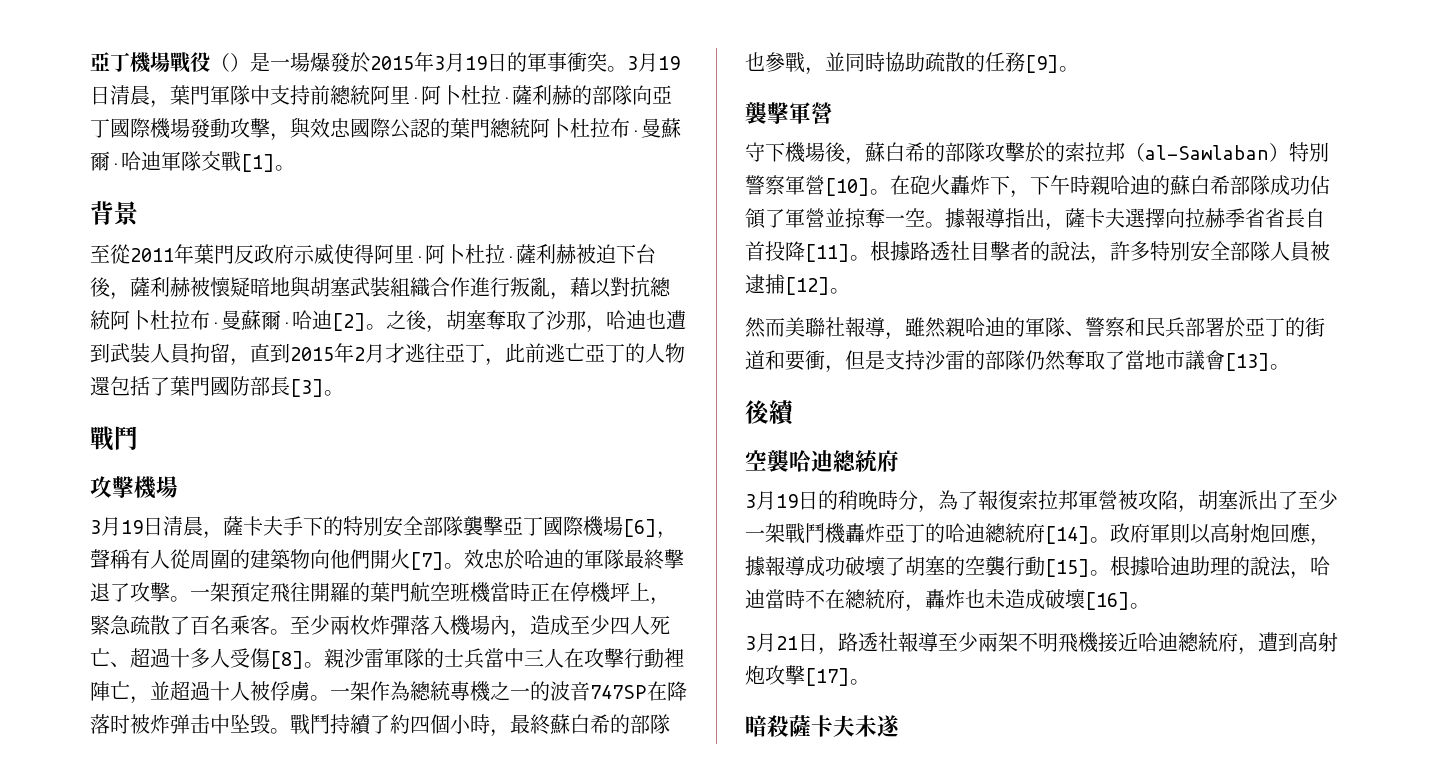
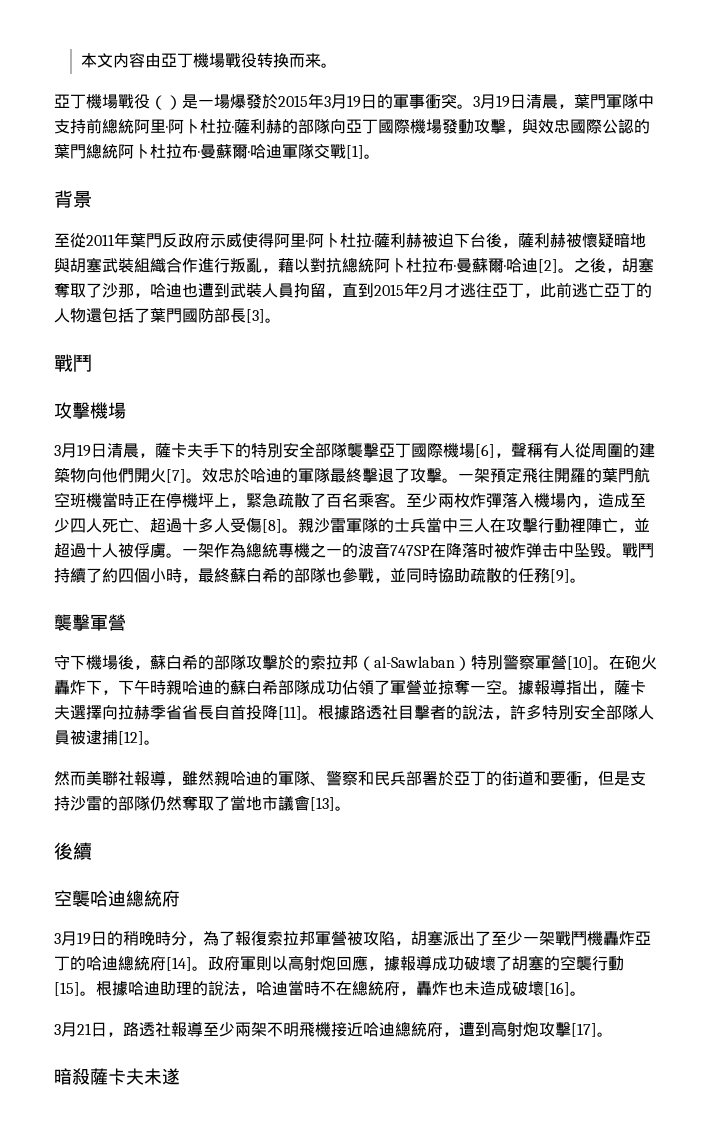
(90, 61) none -> [80,52,337,68] 本文内容由亞丁機場戰役转换而来。 //

